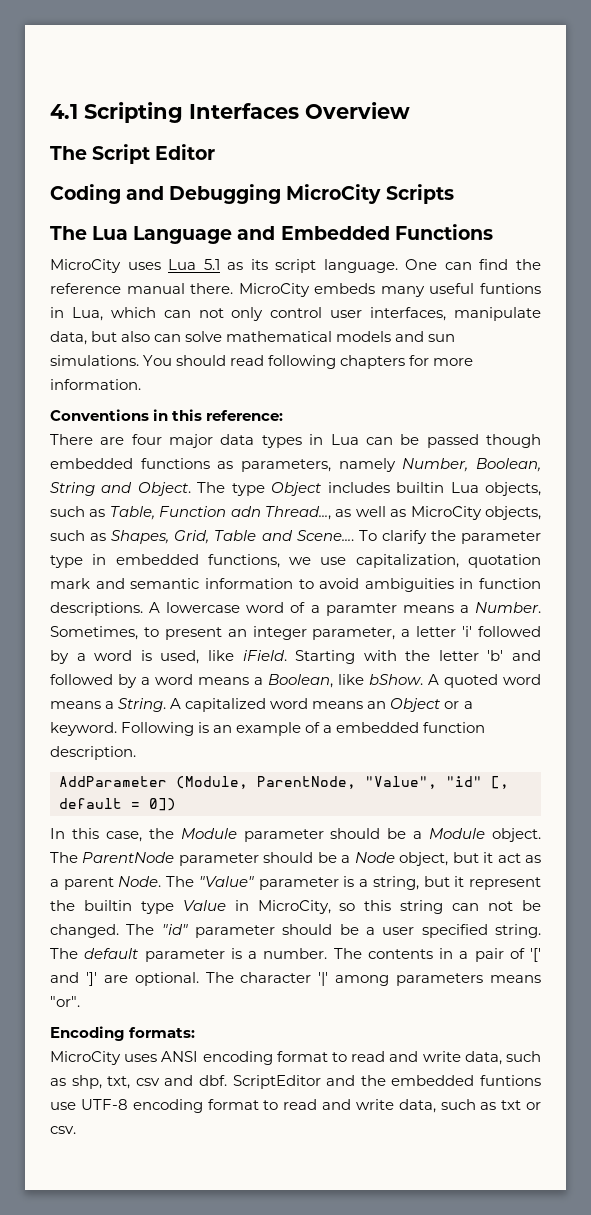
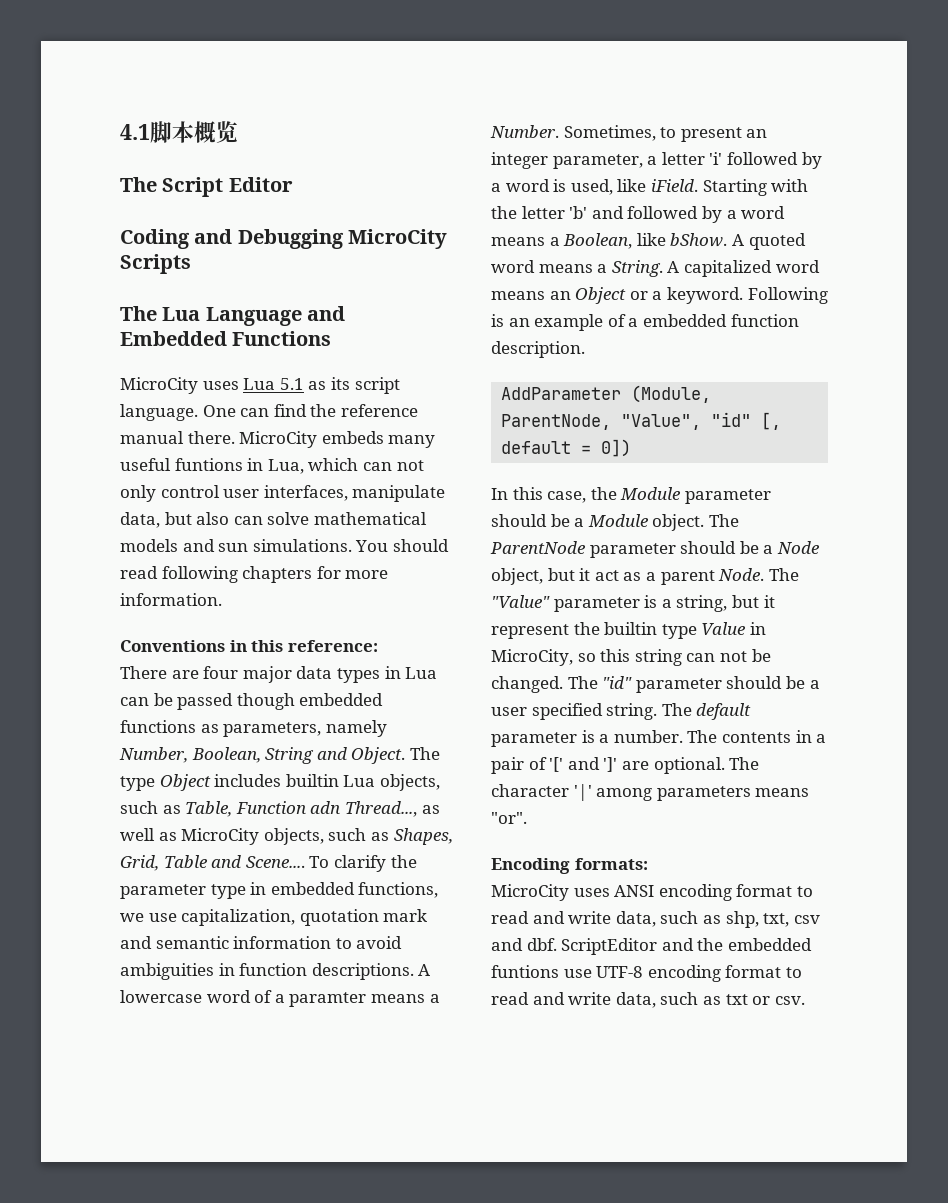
[84,102,410,123] Scripting Interfaces Overview -> [150,121,238,143] 脚本概览

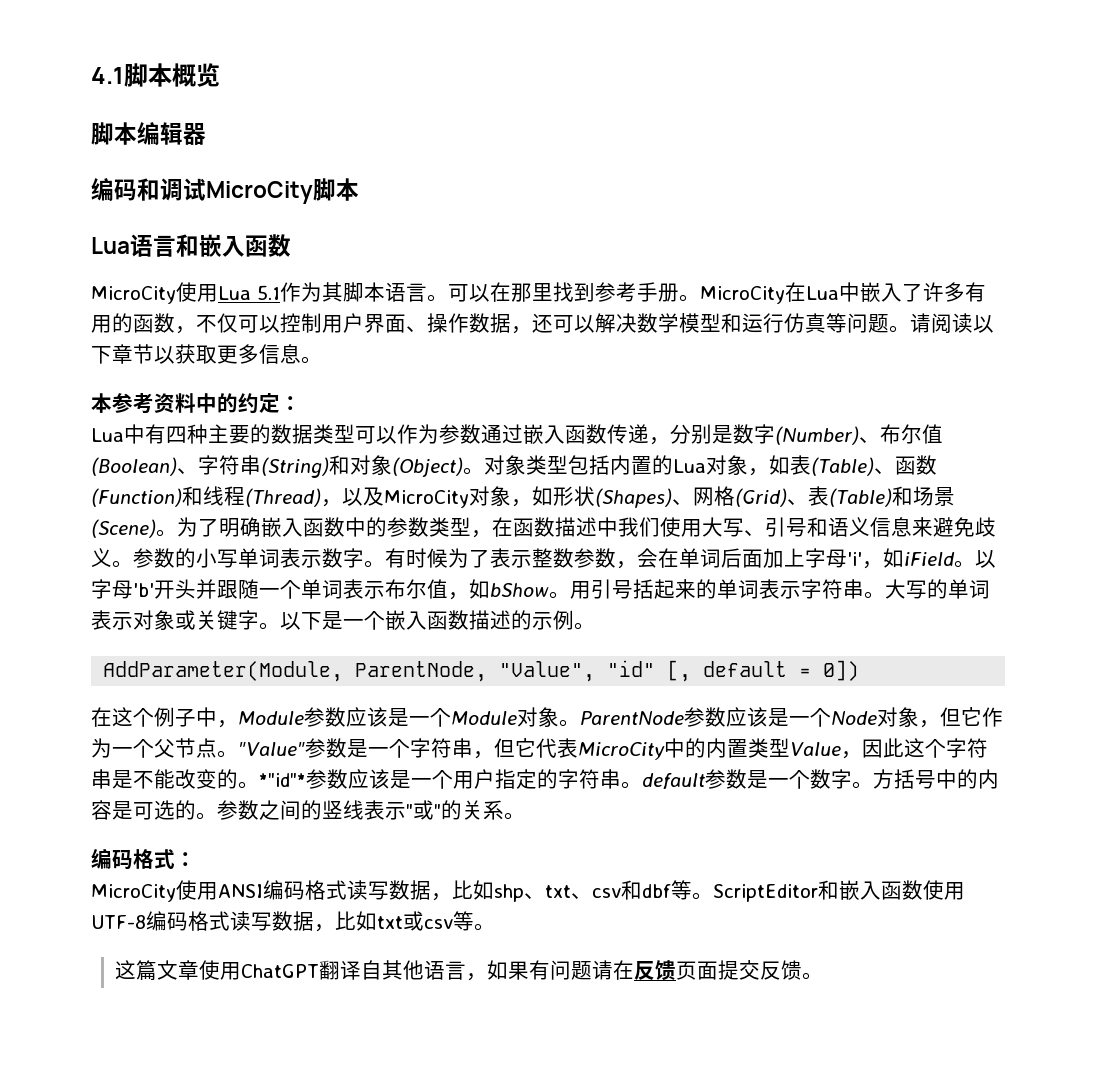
[120,177,293,197] [120,229,448,249] [120,254,191,274] [120,306,346,326] [120,331,332,346] [120,377,239,394] The Script Editor // Coding and Debugging MicroCity Scripts // The Lua Language and Embedded Functions // MicroCity uses -> [91,122,206,145] [91,178,359,204] [91,234,291,257] [91,282,218,304] 脚本编辑器 // 编码和调试MicroCity脚本 // Lua语言和嵌入函数 // MicroCity使用
[308,377,400,394] [120,404,418,421] [120,431,436,448] [120,458,424,474] [120,485,446,502] [120,512,427,528] [120,539,449,552] [120,566,389,583] [120,593,222,606] [120,640,378,652] [120,666,438,683] [120,693,384,710] [120,720,387,737] [119,747,440,764] [120,774,440,791] [120,801,440,817] [120,828,453,845] [120,855,417,872] [120,882,439,899] [120,909,428,926] [120,936,403,949] [120,963,431,980] [120,990,440,1007] [490,125,768,142] [491,152,822,169] [491,179,809,196] [491,206,786,223] [491,233,806,250] [491,260,820,277] [491,287,828,304] [491,314,799,331] [491,341,585,358] [501,385,712,403] as its script language. One can find the reference manual there. MicroCity embeds many useful funtions in Lua, which can not only control user interfaces, manipulate data, but also can solve mathematical models and sun simulations. You should read following chapters for more information. // Conventions in this reference: // There are four major data types in Lua can be passed though embedded functions as parameters, namely Number, Boolean, String and Object. The type Object includes builtin Lua objects, such as Table, Function adn Thread..., as well as MicroCity objects, such as Shapes, Grid, Table and Scene.... To clarify the parameter type in embedded functions, we use capitalization, quotation mark and semantic information to avoid ambiguities in function descriptions. A lowercase word of a paramter means a Number. Sometimes, to present an integer parameter, a letter 'i' followed by a word is used, like iField. Starting with the letter 'b' and followed by a word means a Boolean, like bShow. A quoted word means a String. A capitalized word means an Object or a keyword. Following is an example of a embedded function description. // AddParameter (Module, -> [280,282,986,304] [91,313,994,334] [91,344,322,364] [91,393,301,414] [91,424,943,445] [91,455,937,478] [91,486,955,508] [91,517,996,538] [91,548,996,569] [91,579,990,600] [91,610,595,630] [103,661,344,682] 作为其脚本语言。可以在那里找到参考手册。MicroCity在Lua中嵌入了许多有用的函数，不仅可以控制用户界面、操作数据，还可以解决数学模型和运行仿真等问题。请阅读以下章节以获取更多信息。 // 本参考资料中的约定： // Lua中有四种主要的数据类型可以作为参数通过嵌入函数传递，分别是数字(Number)、布尔值(Boolean)、字符串(String)和对象(Object)。对象类型包括内置的Lua对象，如表(Table)、函数(Function)和线程(Thread)，以及MicroCity对象，如形状(Shapes)、网格(Grid)、表(Table)和场景(Scene)。为了明确嵌入函数中的参数类型，在函数描述中我们使用大写、引号和语义信息来避免歧义。参数的小写单词表示数字。有时候为了表示整数参数，会在单词后面加上字母'i'，如iField。以字母'b'开头并跟随一个单词表示布尔值，如bShow。用引号括起来的单词表示字符串。大写的单词表示对象或关键字。以下是一个嵌入函数描述的示例。 // AddParameter(Module,
[491,487,771,504] [491,514,739,531] [490,541,820,558] [491,568,799,585] [491,595,775,612] [491,622,766,639] [491,649,771,666] [491,676,820,693] [491,703,752,720] [491,730,827,747] [491,757,760,774] [491,784,810,801] [491,812,527,824] [491,858,648,874] [491,884,813,901] [491,911,820,928] [491,938,812,955] [491,965,802,982] [491,992,805,1008] In this case, the Module parameter should be a Module object. The ParentNode parameter should be a Node object, but it act as a parent Node. The "Value" parameter is a string, but it represent the builtin type Value in MicroCity, so this string can not be changed. The "id" parameter should be a user specified string. The default parameter is a number. The contents in a pair of '[' and ']' are optional. The character '|' among parameters means "or". // Encoding formats: // MicroCity uses ANSI encoding format to read and write data, such as shp, txt, csv and dbf. ScriptEditor and the embedded funtions use UTF-8 encoding format to read and write data, such as txt or csv. -> [91,707,1003,728] [91,738,988,760] [91,769,999,789] [91,800,525,820] [91,848,196,870] [91,880,965,902] [91,911,495,932] [115,960,824,981] 在这个例子中，Module参数应该是一个Module对象。ParentNode参数应该是一个Node对象，但它作为一个父节点。"Value"参数是一个字符串，但它代表MicroCity中的内置类型Value，因此这个字符串是不能改变的。*"id"*参数应该是一个用户指定的字符串。default参数是一个数字。方括号中的内容是可选的。参数之间的竖线表示"或"的关系。 // 编码格式： // MicroCity使用ANSI编码格式读写数据，比如shp、txt、csv和dbf等。ScriptEditor和嵌入函数使用UTF-8编码格式读写数据，比如txt或csv等。 // 这篇文章使用ChatGPT翻译自其他语言，如果有问题请在反馈页面提交反馈。

